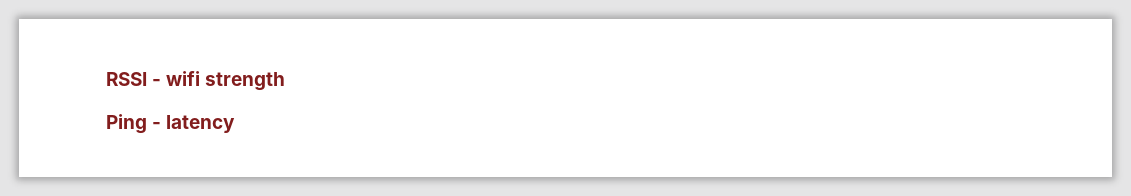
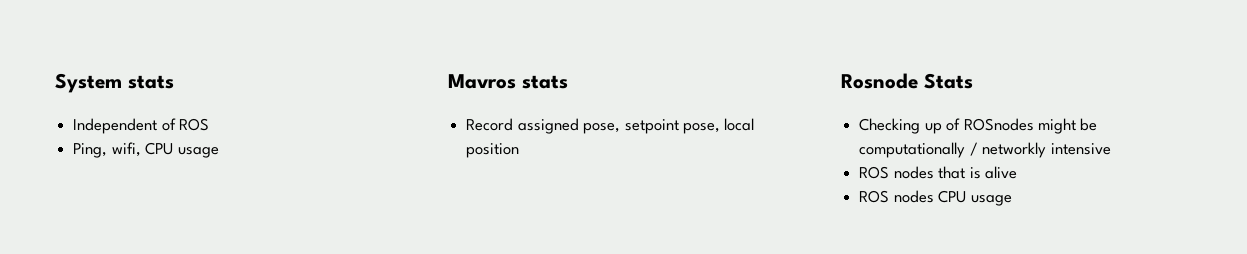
[106,71,286,91] [106,114,236,134] RSSI - wifi strength // Ping - latency -> [55,73,174,93] [73,118,210,134] [73,142,219,158] [448,74,568,89] [466,118,755,134] [466,143,520,158] [841,73,973,89] [859,118,1098,134] [859,142,1111,158] [859,166,1017,179] [859,190,1012,206] System stats // Independent of ROS // Ping, wifi, CPU usage // Mavros stats // Record assigned pose, setpoint pose, local position // Rosnode Stats // Checking up of ROSnodes might be computationally / networkly intensive // ROS nodes that is alive // ROS nodes CPU usage

